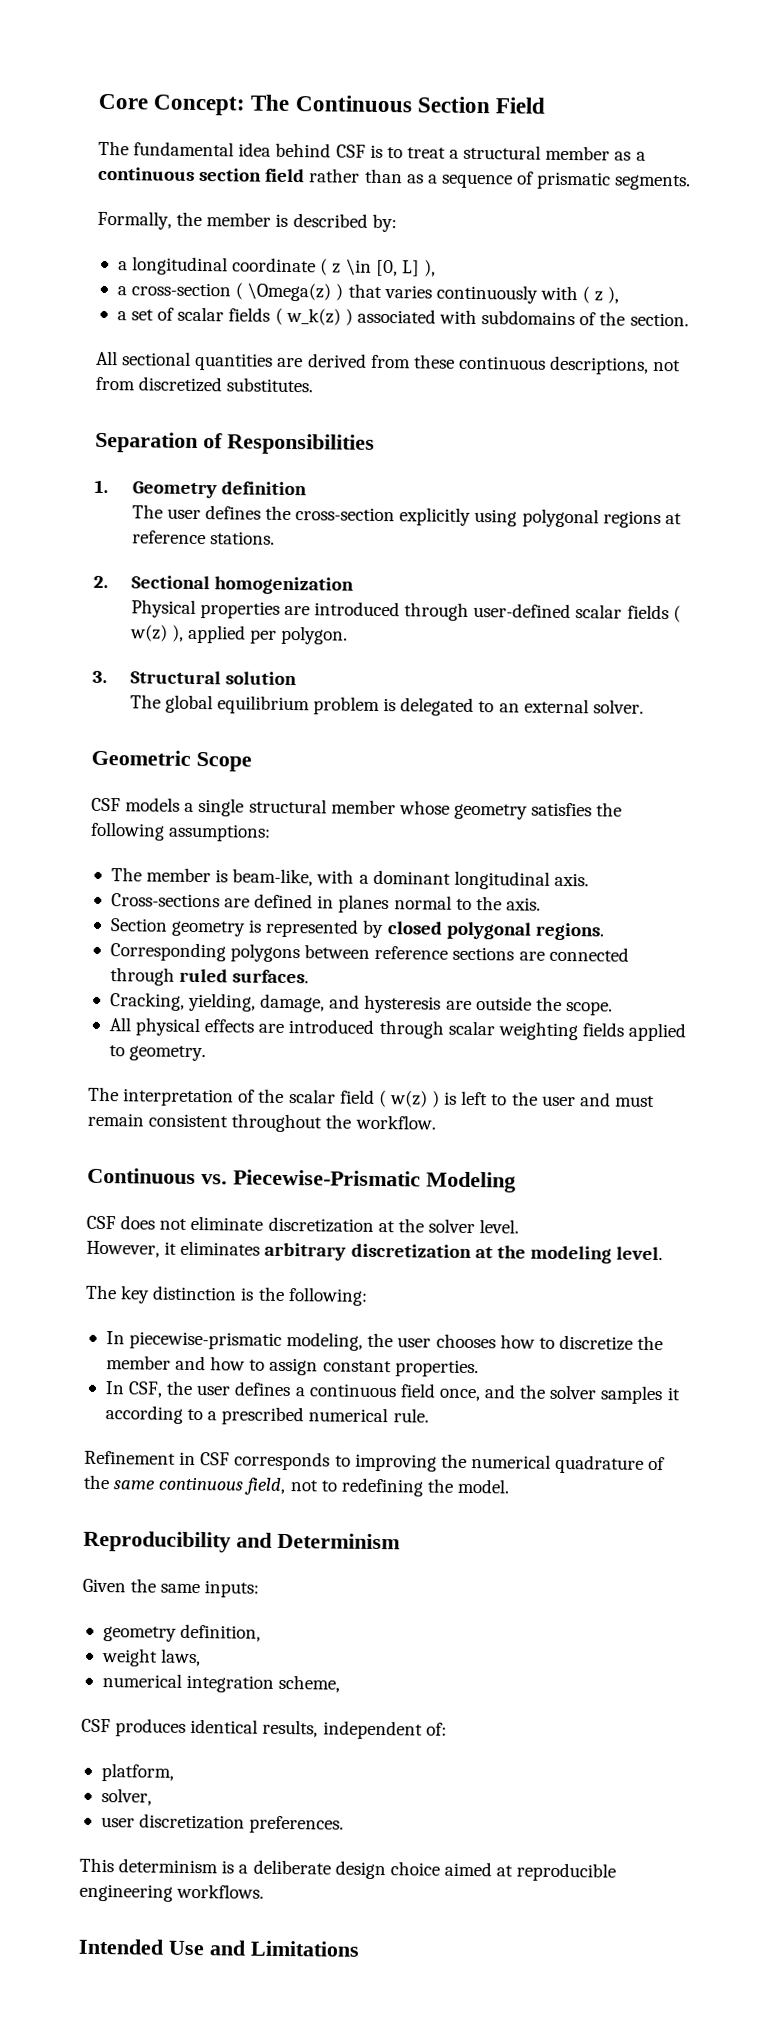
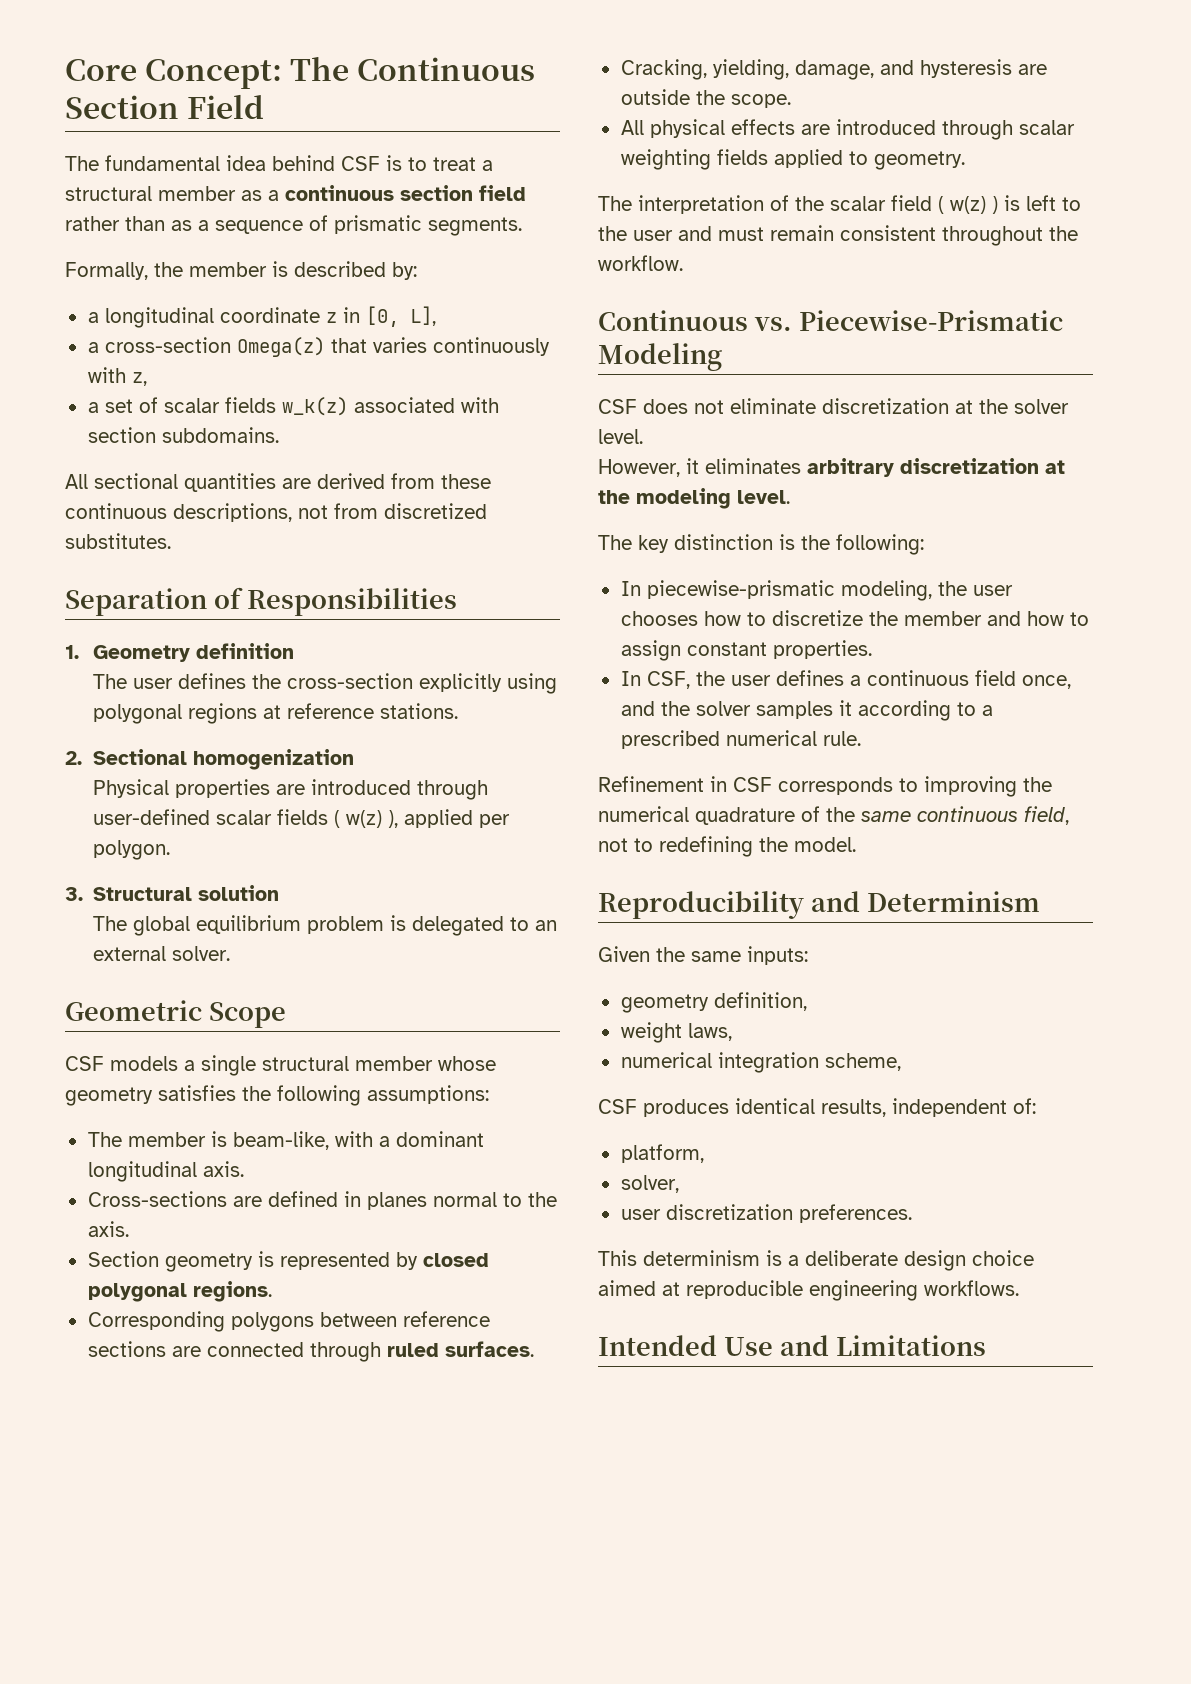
[320,258,436,277] ( z \in [0, L] ), -> [325,306,436,327] z in [0, L],
[235,282,344,302] ( \Omega(z) ) -> [236,337,325,357] Omega(z)
[582,286,620,304] ( z ), -> [131,372,147,386] z,
[274,307,689,327] ( w_k(z) ) associated with subdomains of the section. -> [281,397,499,416] [87,427,279,443] w_k(z) associated with section subdomains.

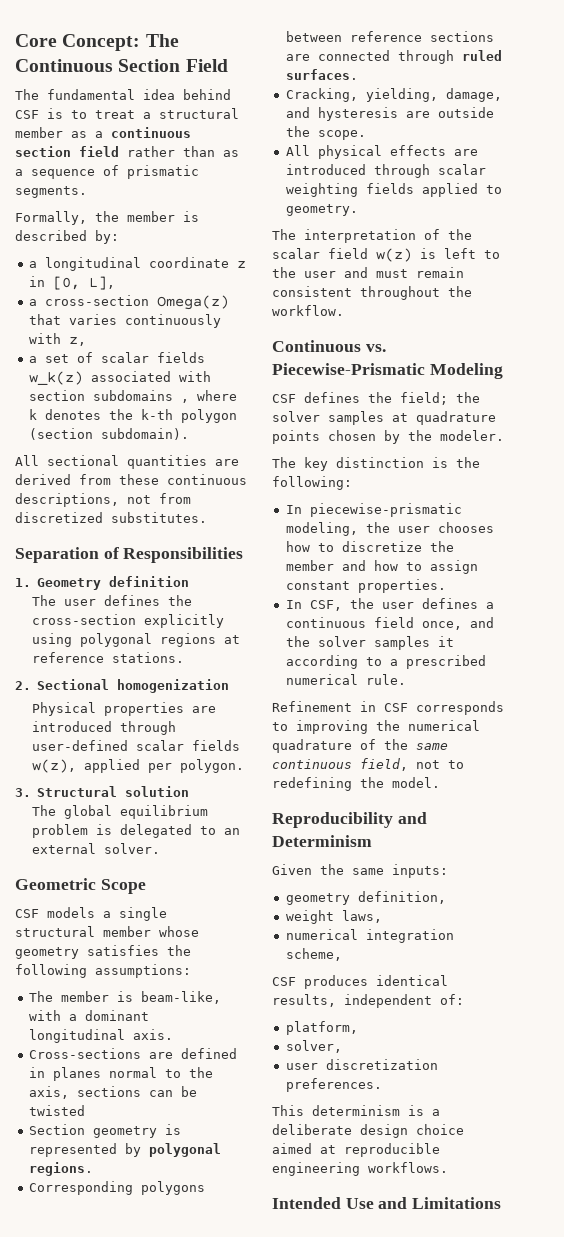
[161,427,279,443] subdomains. -> [92,390,237,403] [28,409,237,423] [28,428,189,440] subdomains , where k denotes the k-th polygon (section subdomain).
[334,810,399,828] ( w(z) ), -> [31,759,76,773] w(z),
[87,1221,129,1237] axis. -> [28,1086,197,1099] [28,1105,85,1116] axis, sections can be twisted
[422,1253,489,1267] closed -> (141, 1150) none
[938,196,998,214] ( w(z) ) -> [376,248,412,262] w(z)
[643,398,1069,414] [598,429,643,444] [598,458,1065,477] [598,488,790,509] does not eliminate discretization at the solver level. // However, it eliminates arbitrary discretization at the modeling level. -> [304,392,480,405] [272,411,496,425] [272,430,504,444] defines the field; the solver samples at quadrature points chosen by the modeler.

